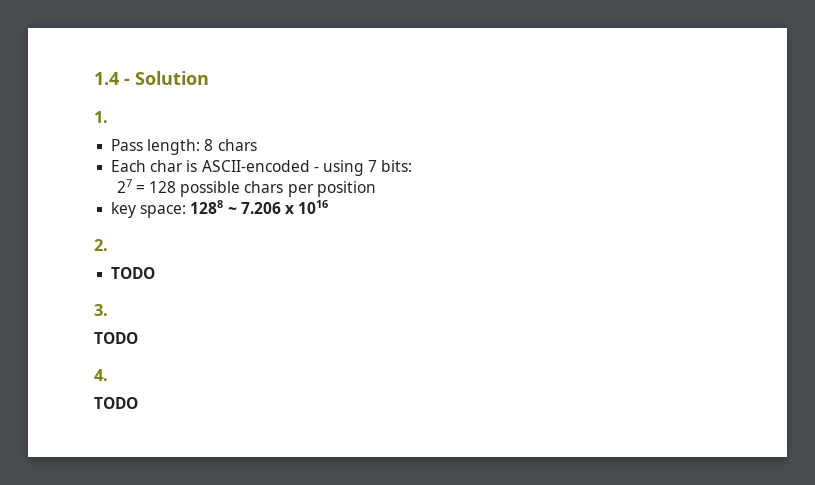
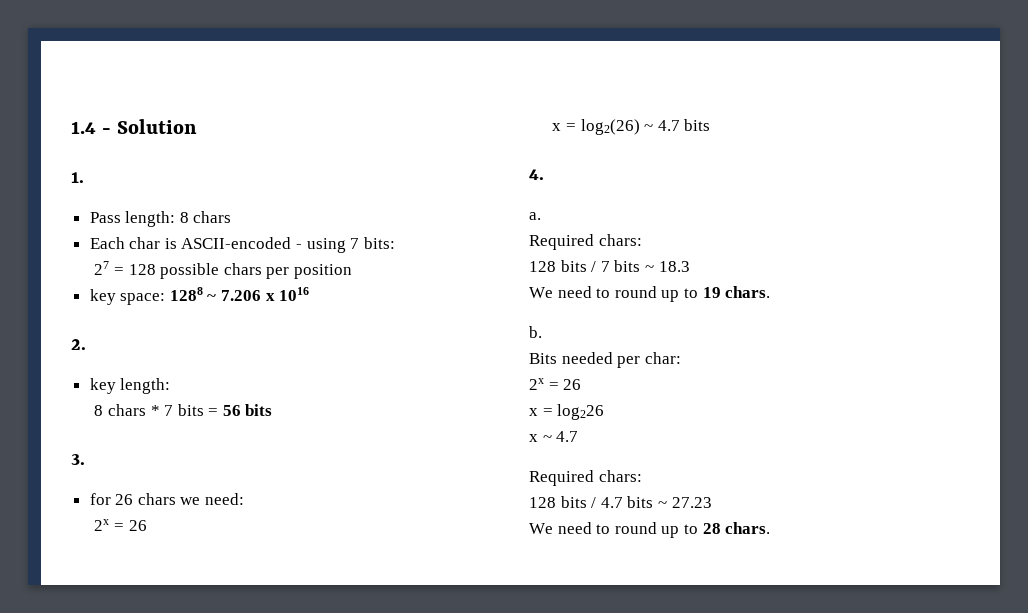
[111,267,156,279] [94,304,108,316] [94,332,138,344] [94,369,108,381] [94,397,138,409] TODO // 3. // TODO // 4. // TODO -> [89,378,171,394] [94,404,273,416] [71,454,85,465] [89,493,245,505] [94,519,147,531] [552,119,711,135] [529,169,544,180] [529,212,541,220] [529,234,642,250] [529,260,690,272] [529,286,771,302] [529,326,542,338] [529,352,681,368] [529,378,582,390] [529,404,605,420] [529,431,579,442] [529,470,642,486] [529,496,712,508] [529,522,771,538] key length: // 8 chars * 7 bits = 56 bits // 3. // for 26 chars we need: // 2x = 26 // x = log2(26) ~ 4.7 bits // 4. // a. // Required chars: // 128 bits / 7 bits ~ 18.3 // We need to round up to 19 chars. // b. // Bits needed per char: // 2x = 26 // x = log226 // x ~ 4.7 // Required chars: // 128 bits / 4.7 bits ~ 27.23 // We need to round up to 28 chars.

